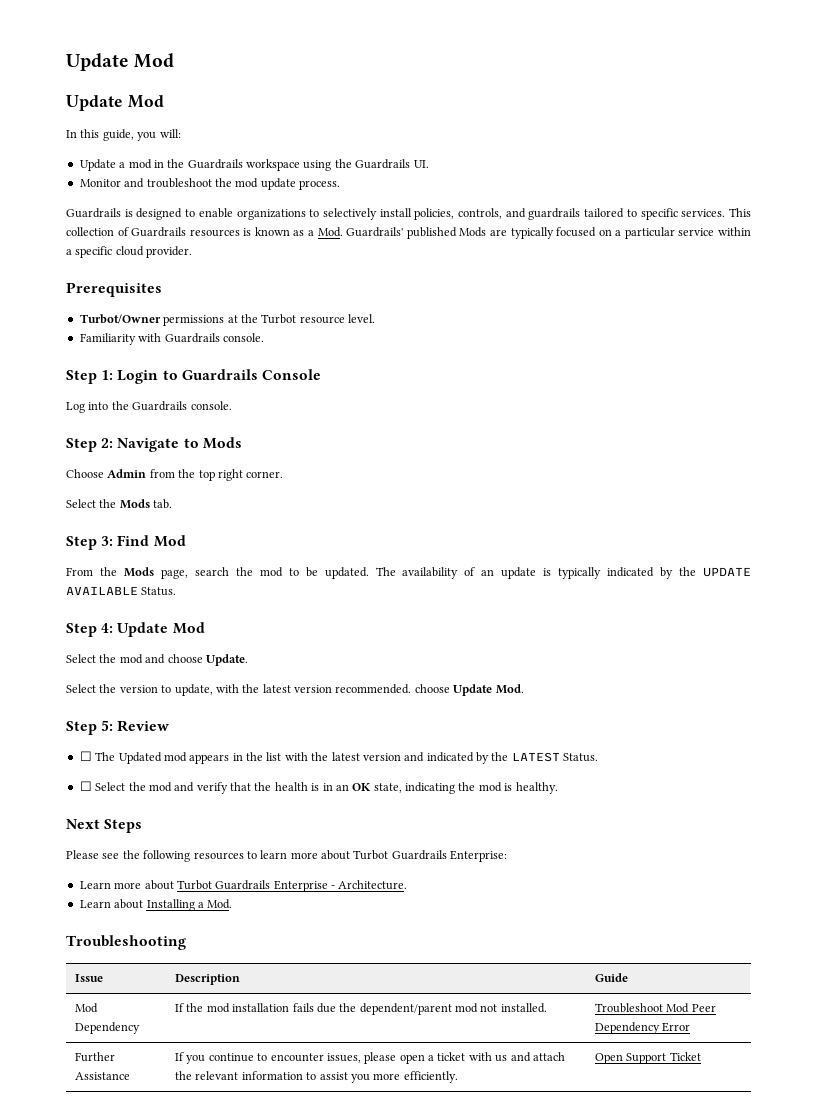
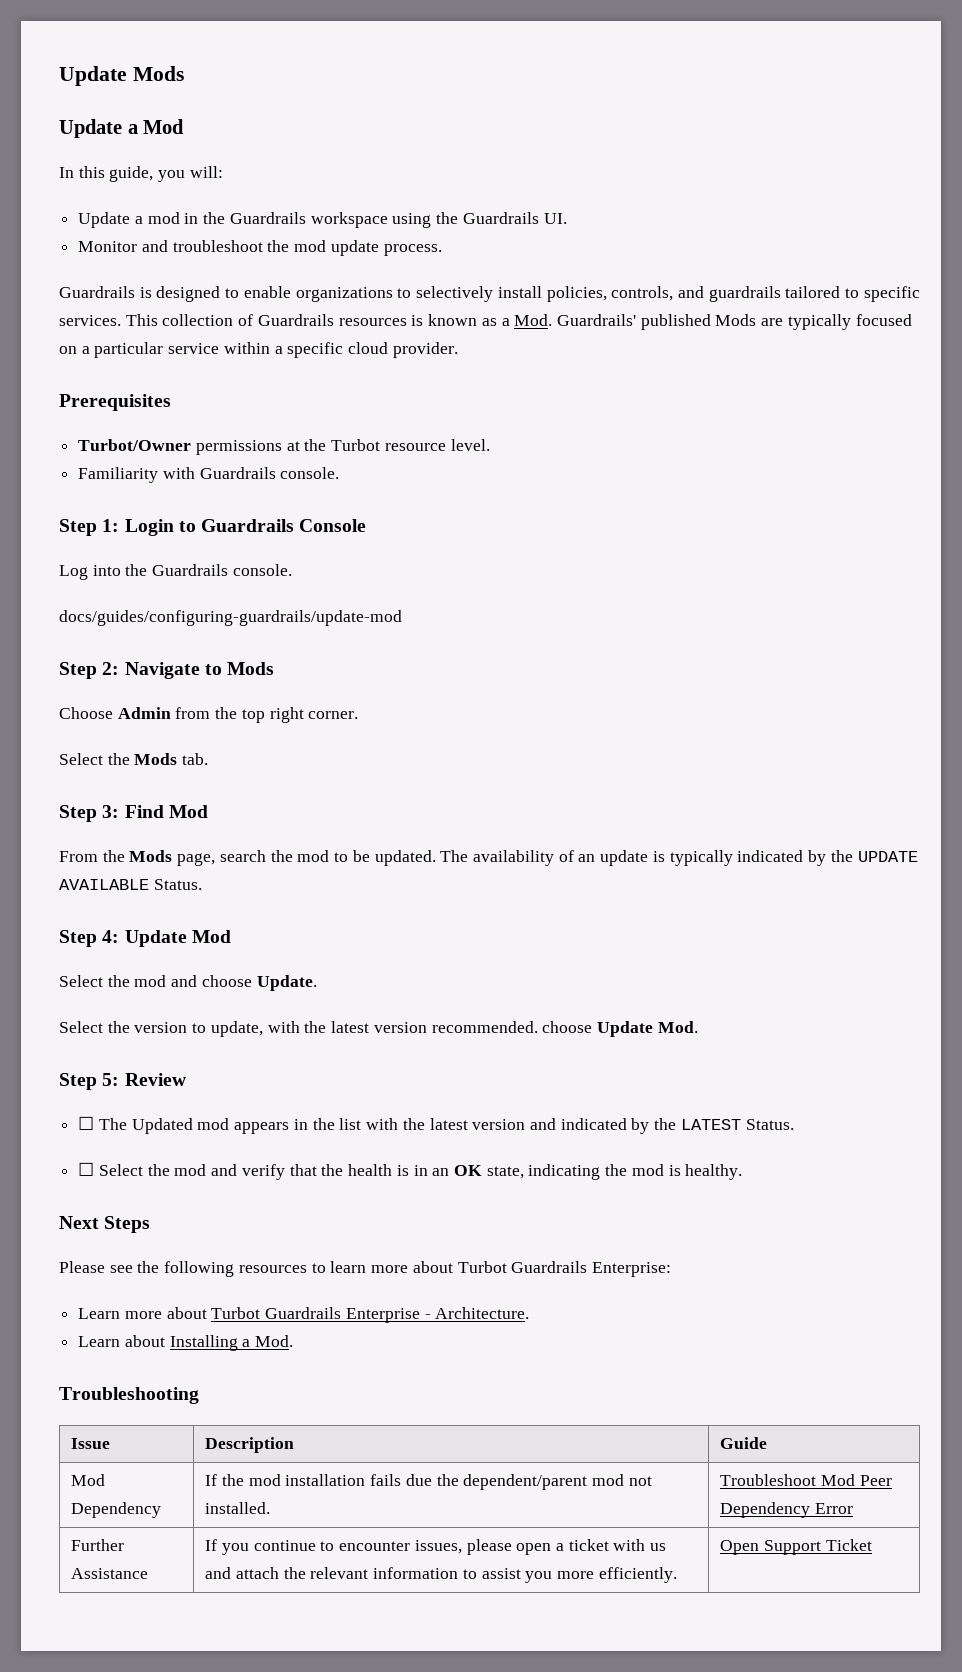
[66,53,175,71] [66,95,123,111] Update Mod // Update -> [59,66,184,86] [59,119,138,138] Update Mods // Update a
(232, 405) none -> [59,610,402,626] // docs/guides/configuring-guardrails/update-mod

